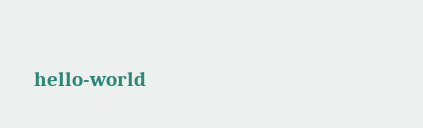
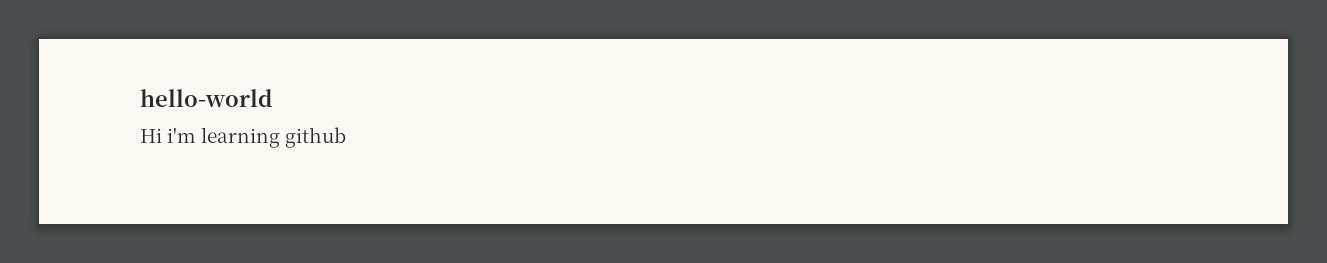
(146, 78) none -> [140,127,347,148] // Hi i'm learning github

